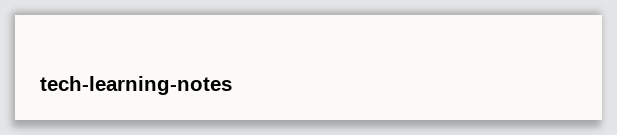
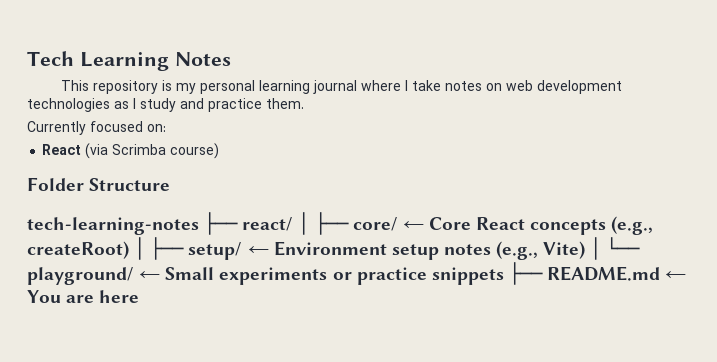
[40,76,232,95] tech-learning-notes -> [27,51,231,71] [60,80,622,94] [27,98,304,112] [27,121,166,135] [42,143,220,159] [27,177,171,191] [27,212,654,235] [27,237,641,260] [27,262,687,285] [27,290,140,303] Tech Learning Notes // This repository is my personal learning journal where I take notes on web development technologies as I study and practice them. // Currently focused on: // React (via Scrimba course) // Folder Structure // tech-learning-notes ├── react/ │ ├── core/ ← Core React concepts (e.g., createRoot) │ ├── setup/ ← Environment setup notes (e.g., Vite) │ └── playground/ ← Small experiments or practice snippets ├── README.md ← You are here

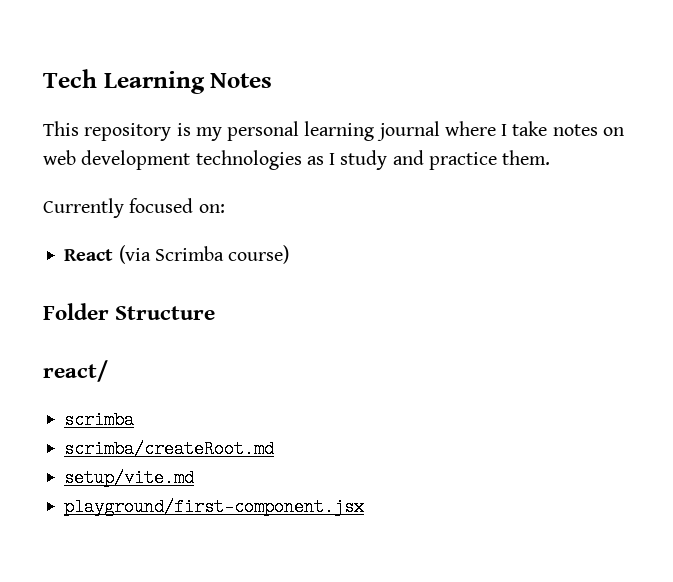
[27,212,239,235] tech-learning-notes ├── -> (216, 313) none
[298,212,654,235] [27,237,641,260] [27,262,687,285] [27,290,140,303] │ ├── core/ ← Core React concepts (e.g., createRoot) │ ├── setup/ ← Environment setup notes (e.g., Vite) │ └── playground/ ← Small experiments or practice snippets ├── README.md ← You are here -> [64,411,135,429] [64,440,275,458] [64,469,195,487] [64,498,365,516] // scrimba // scrimba/createRoot.md // setup/vite.md // playground/first-component.jsx

